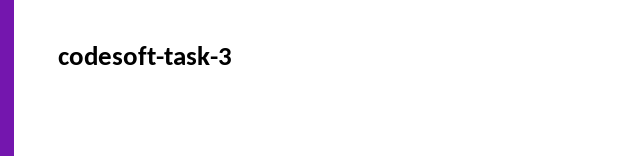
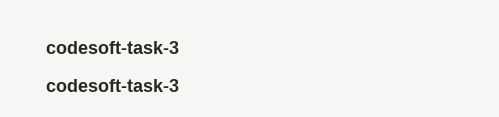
[58,46,232,65] codesoft-task-3 -> [46,41,179,54] [46,79,179,92] codesoft-task-3 // codesoft-task-3

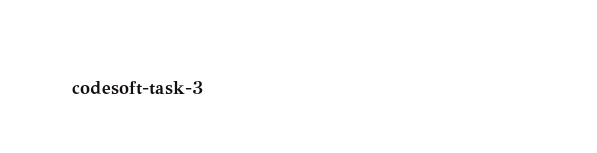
[46,41,179,54] [46,79,179,92] codesoft-task-3 // codesoft-task-3 -> [72,81,203,95] codesoft-task-3

